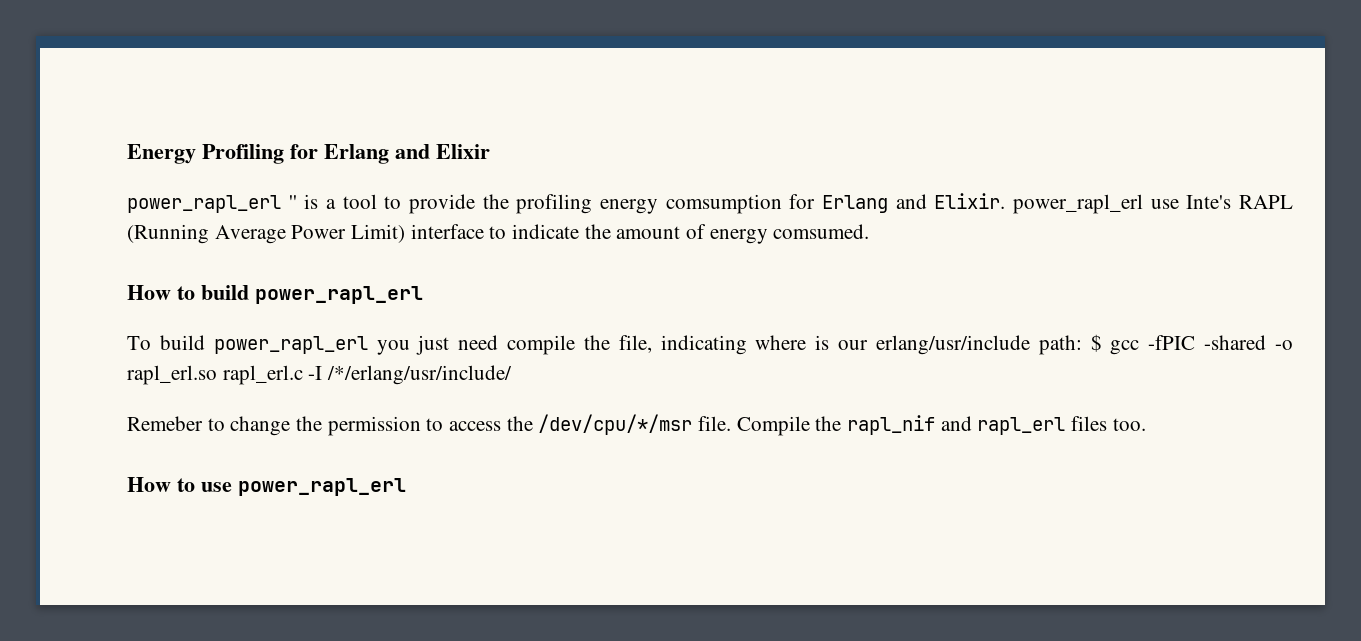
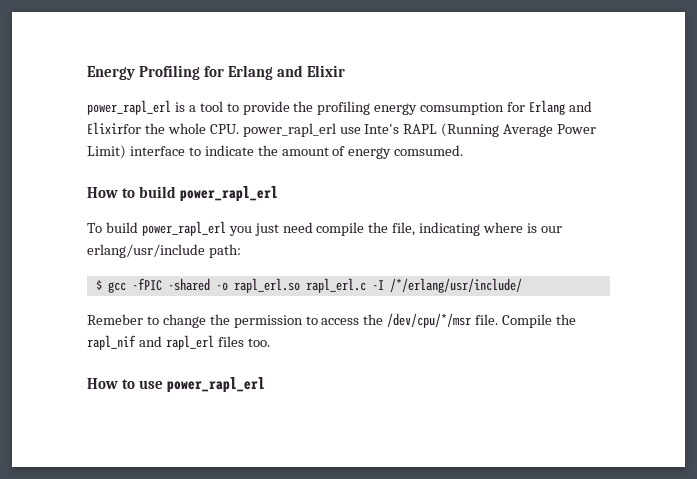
[288,195,297,209] '' -> (171, 107) none
[934,193,1006,209] Elixir. -> [87,122,239,134] Elixirfor the whole CPU.
(1082, 345) none -> (241, 251) //

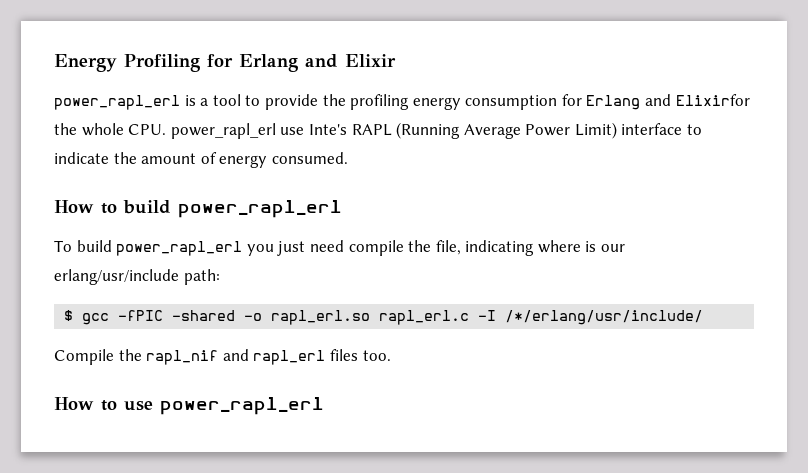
[420,102,505,115] comsumption -> [465,95,558,110] consumption
[394,145,464,156] comsumed. -> [271,152,348,164] consumed.
[87,313,499,328] Remeber to change the permission to access the /dev/cpu/*/msr file. -> (704, 317) none

